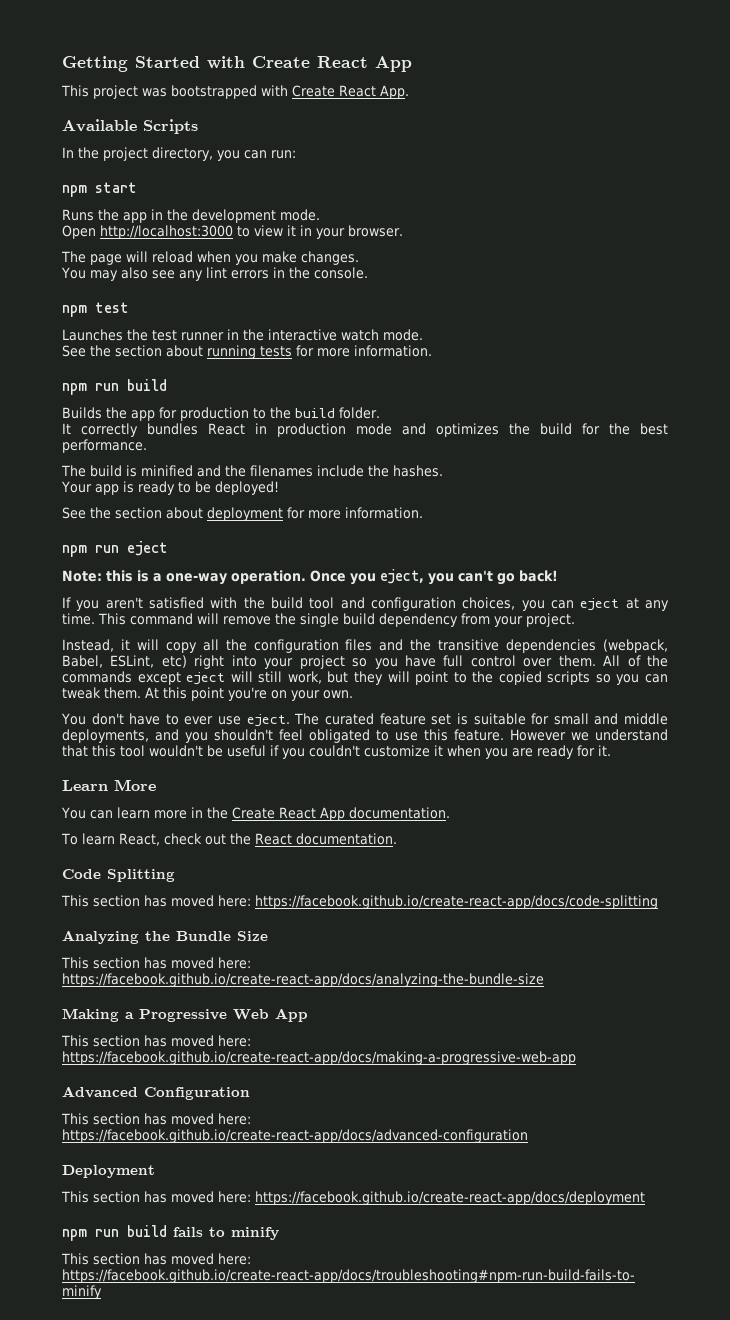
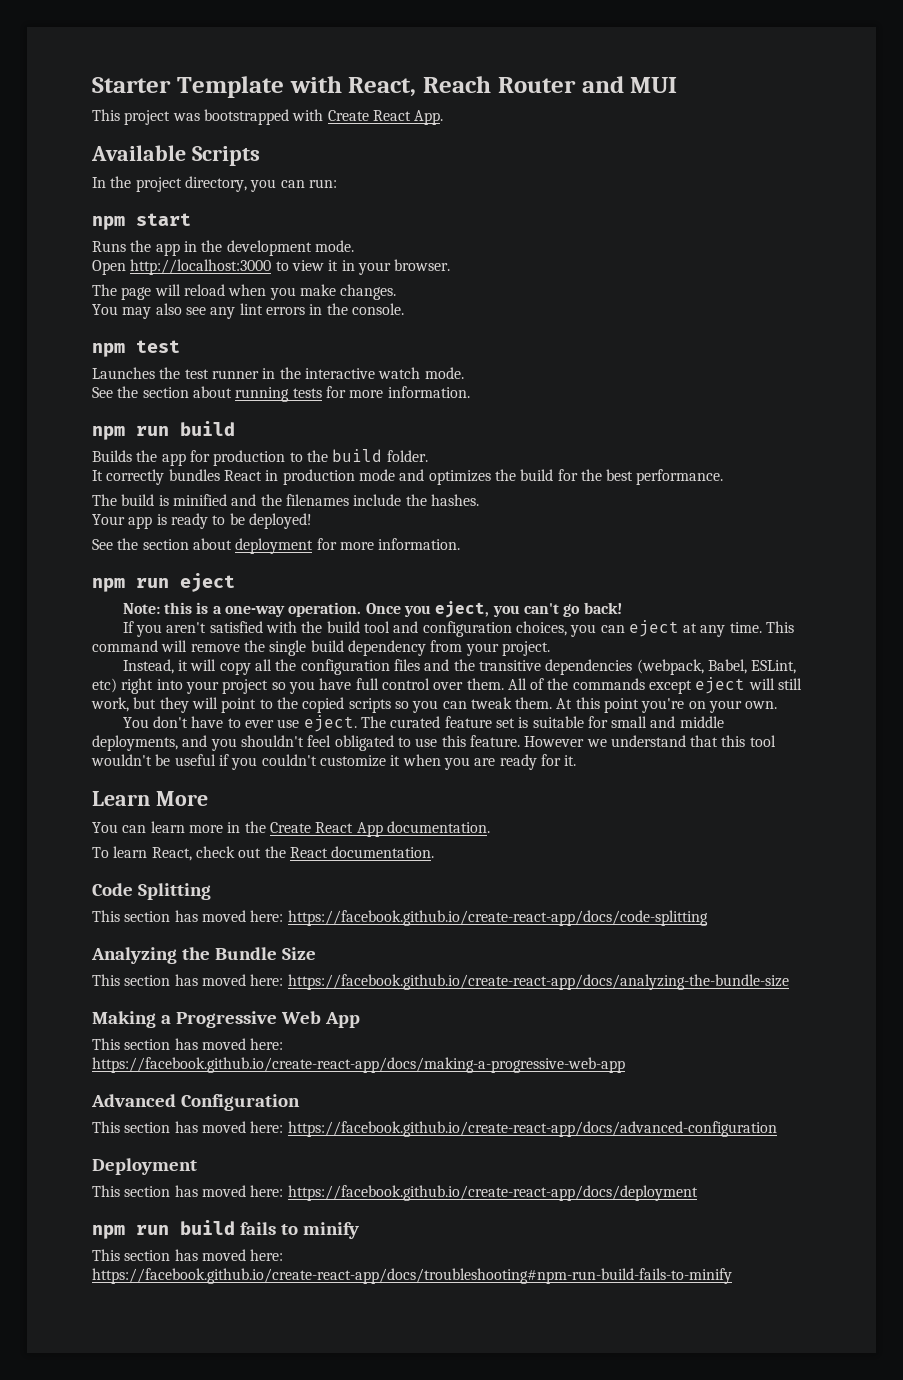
[62,56,412,72] Getting Started with Create React App -> [92,76,678,98] Starter Template with React, Reach Router and MUI

